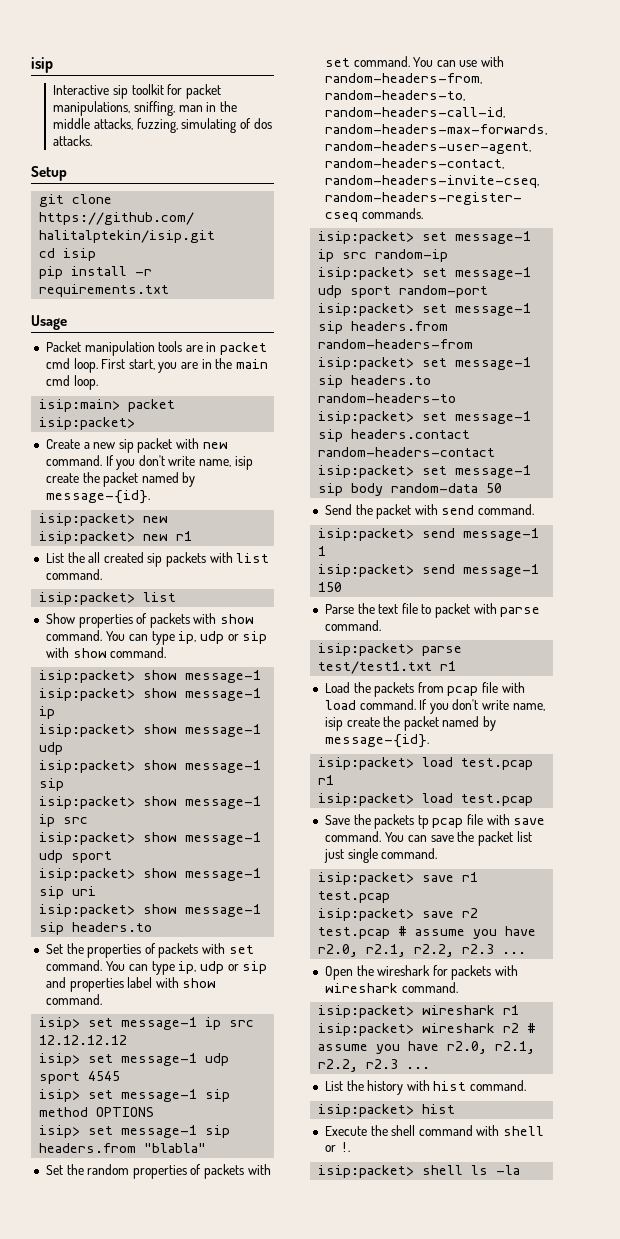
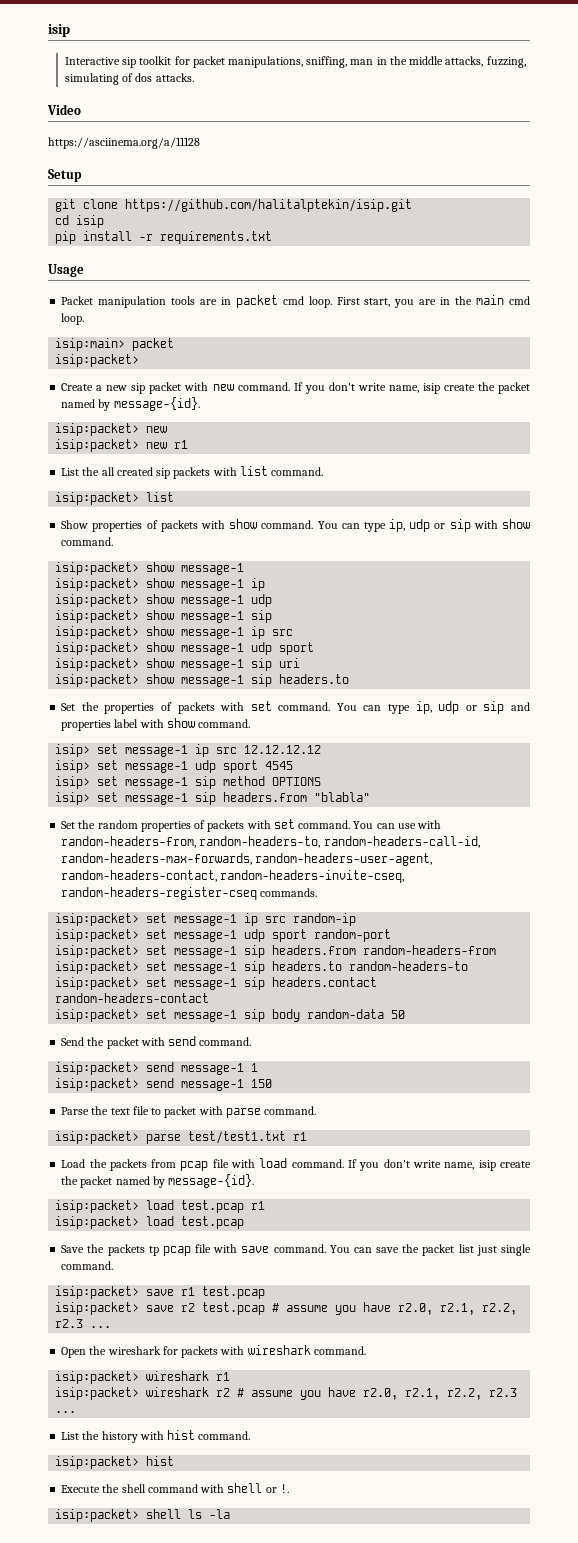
(93, 140) none -> [47,104,81,115] [48,137,200,149] // Video // https://asciinema.org/a/11128

